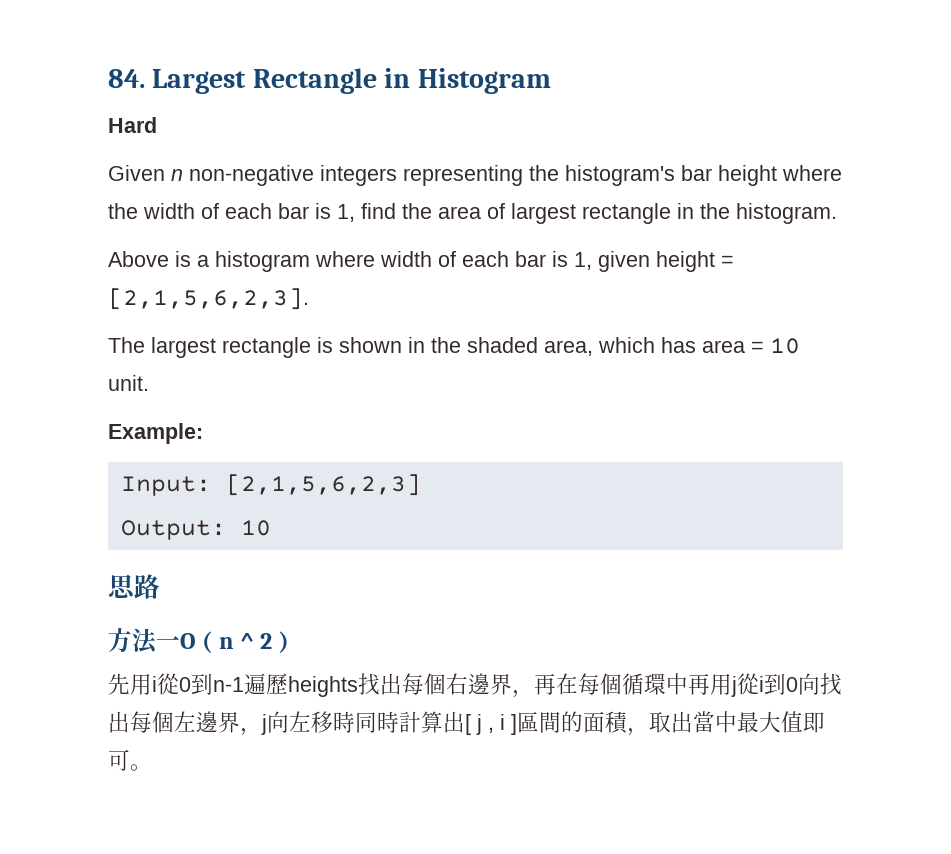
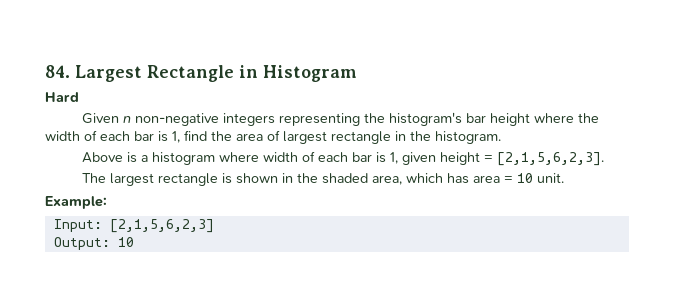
[108,574,160,599] [108,628,289,654] [108,673,842,698] [108,711,825,736] [108,749,152,771] // 思路 // 方法一O ( n ^ 2 ) // 先用i從0到n-1遍歷heights找出每個右邊界，再在每個循環中再用j從i到0向找出每個左邊界，j向左移時同時計算出[ j , i ]區間的面積，取出當中最大值即可。 -> (134, 242) none

